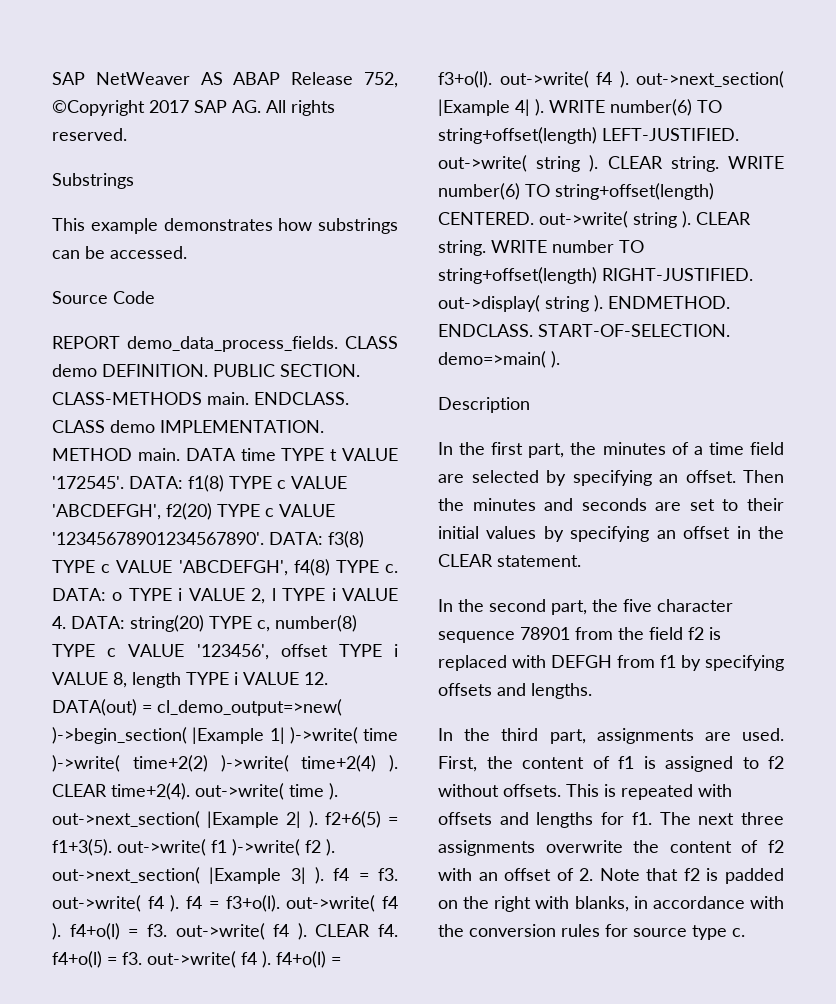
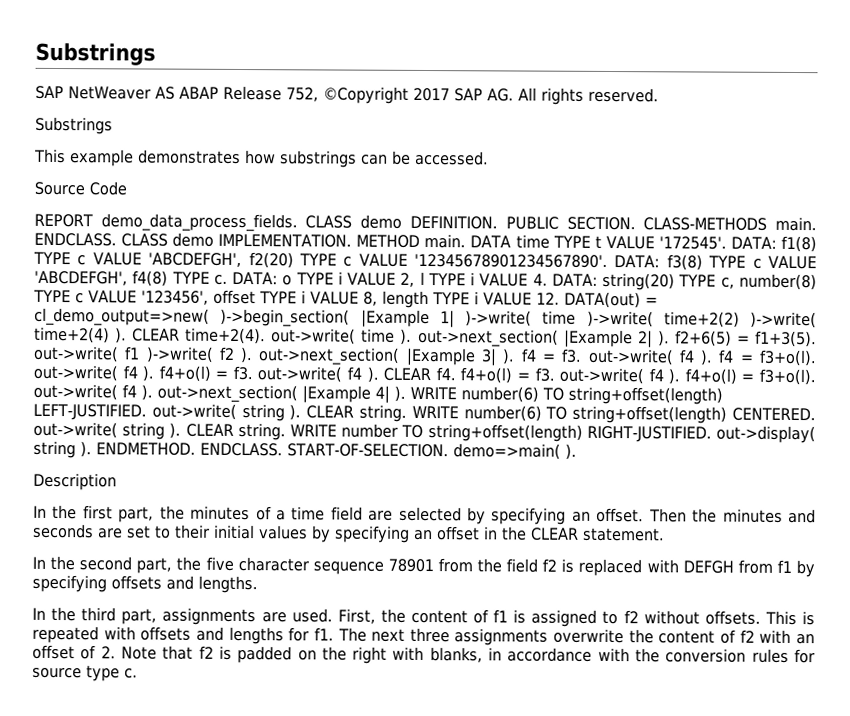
(52, 78) none -> [35,42,156,66] Substrings //

